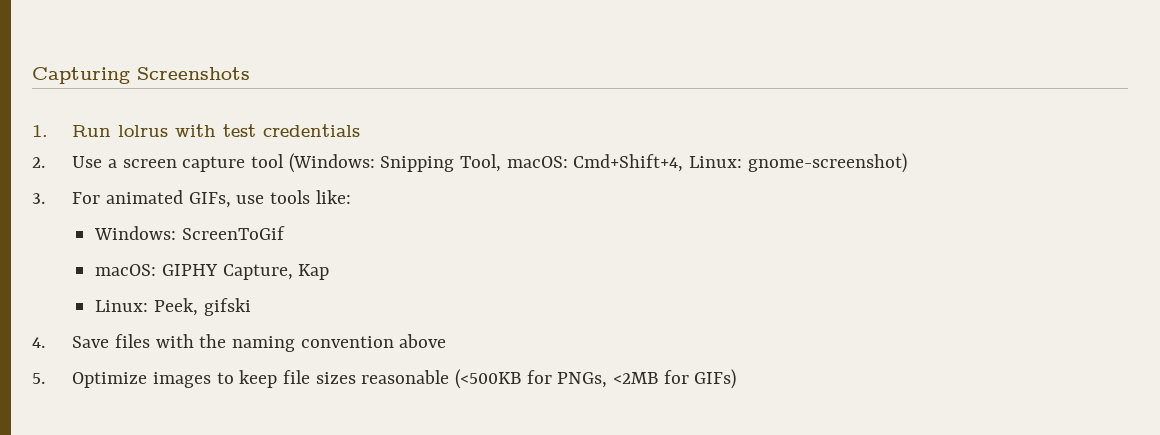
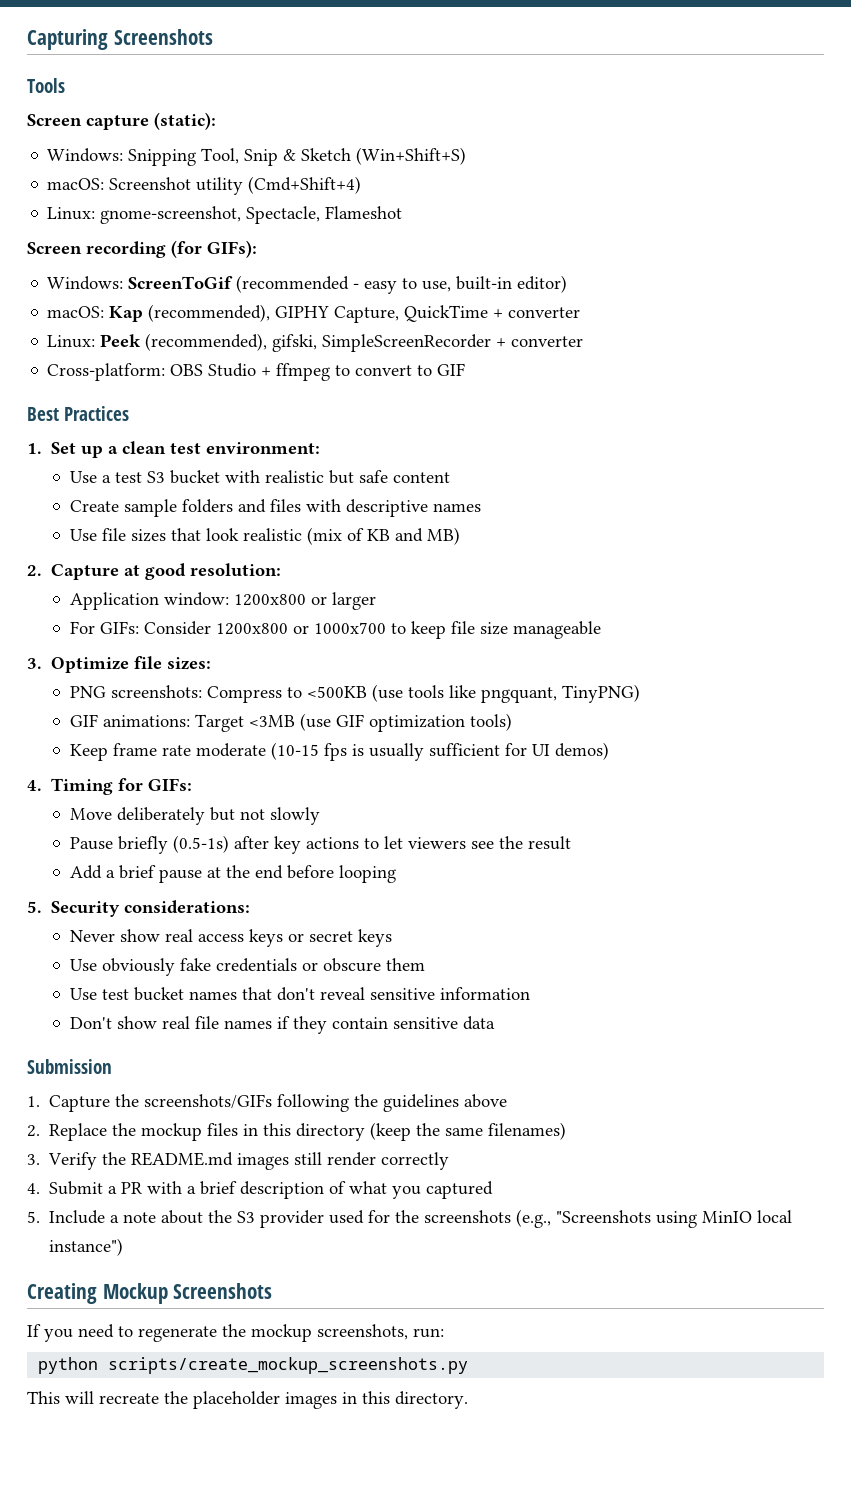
[32,124,361,137] [32,153,907,173] [32,190,351,208] [94,226,285,240] [95,264,330,280] [95,298,251,316] [32,334,447,352] [32,369,737,389] 1. Run lolrus with test credentials // 2. Use a screen capture tool (Windows: Snipping Tool, macOS: Cmd+Shift+4, Linux: gnome-screenshot) // 3. For animated GIFs, use tools like: // Windows: ScreenToGif // macOS: GIPHY Capture, Kap // Linux: Peek, gifski // 4. Save files with the naming convention above // 5. Optimize images to keep file sizes reasonable (<500KB for PNGs, <2MB for GIFs) -> [27,78,65,93] [27,112,216,130] [47,147,467,166] [47,176,362,195] [47,206,403,224] [27,240,257,258] [47,275,568,294] [47,304,581,323] [47,333,584,352] [47,363,466,381] [27,406,130,421] [27,441,321,458] [69,470,450,484] [69,499,481,517] [69,527,460,545] [27,563,282,580] [69,592,376,610] [69,621,601,639] [27,656,212,673] [69,684,640,703] [69,713,512,732] [69,742,609,761] [27,778,193,795] [69,807,320,825] [69,835,571,854] [69,865,396,883] [27,900,251,917] [69,929,392,947] [69,958,425,976] [69,987,530,1001] [69,1016,495,1034] [27,1059,112,1074] [27,1094,508,1112] [27,1122,567,1141] [27,1152,450,1170] [27,1181,494,1199] [27,1209,793,1228] [49,1238,124,1256] [27,1283,273,1304] [27,1324,444,1342] [38,1357,469,1374] [27,1391,468,1409] Tools // Screen capture (static): // Windows: Snipping Tool, Snip & Sketch (Win+Shift+S) // macOS: Screenshot utility (Cmd+Shift+4) // Linux: gnome-screenshot, Spectacle, Flameshot // Screen recording (for GIFs): // Windows: ScreenToGif (recommended - easy to use, built-in editor) // macOS: Kap (recommended), GIPHY Capture, QuickTime + converter // Linux: Peek (recommended), gifski, SimpleScreenRecorder + converter // Cross-platform: OBS Studio + ffmpeg to convert to GIF // Best Practices // 1. Set up a clean test environment: // Use a test S3 bucket with realistic but safe content // Create sample folders and files with descriptive names // Use file sizes that look realistic (mix of KB and MB) // 2. Capture at good resolution: // Application window: 1200x800 or larger // For GIFs: Consider 1200x800 or 1000x700 to keep file size manageable // 3. Optimize file sizes: // PNG screenshots: Compress to <500KB (use tools like pngquant, TinyPNG) // GIF animations: Target <3MB (use GIF optimization tools) // Keep frame rate moderate (10-15 fps is usually sufficient for UI demos) // 4. Timing for GIFs: // Move deliberately but not slowly // Pause briefly (0.5-1s) after key actions to let viewers see the result // Add a brief pause at the end before looping // 5. Security considerations: // Never show real access keys or secret keys // Use obviously fake credentials or obscure them // Use test bucket names that don't reveal sensitive information // Don't show real file names if they contain sensitive data // Submission // 1. Capture the screenshots/GIFs following the guidelines above // 2. Replace the mockup files in this directory (keep the same filenames) // 3. Verify the README.md images still render correctly // 4. Submit a PR with a brief description of what you captured // 5. Include a note about the S3 provider used for the screenshots (e.g., "Screenshots using MinIO local instance") // Creating Mockup Screenshots // If you need to regenerate the mockup screenshots, run: // python scripts/create_mockup_screenshots.py // This will recreate the placeholder images in this directory.

